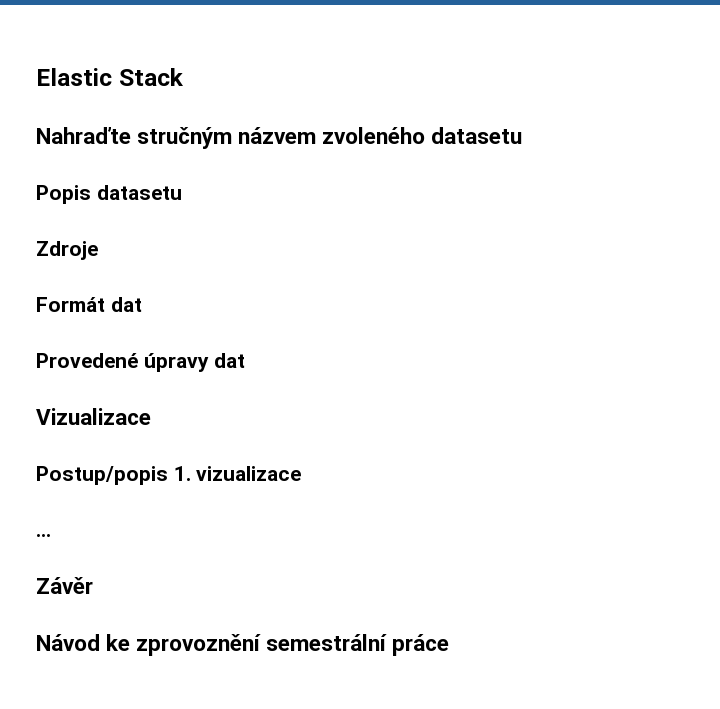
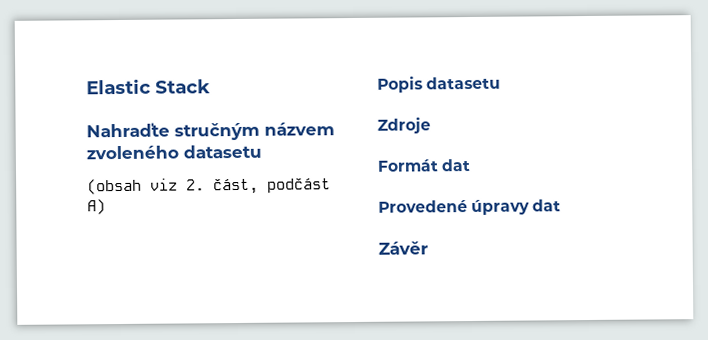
(523, 135) none -> [87,177,331,195] [87,199,106,215] // (obsah viz 2. část, podčást A)
[36,408,151,425] [36,466,302,485] [36,534,51,537] [36,577,93,594] [36,634,450,656] Vizualizace // Postup/popis 1. vizualizace // ... // Závěr // Návod ke zprovoznění semestrální práce -> [378,241,428,255] Závěr

